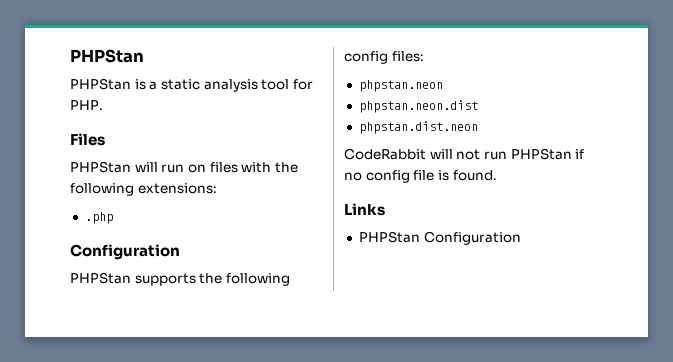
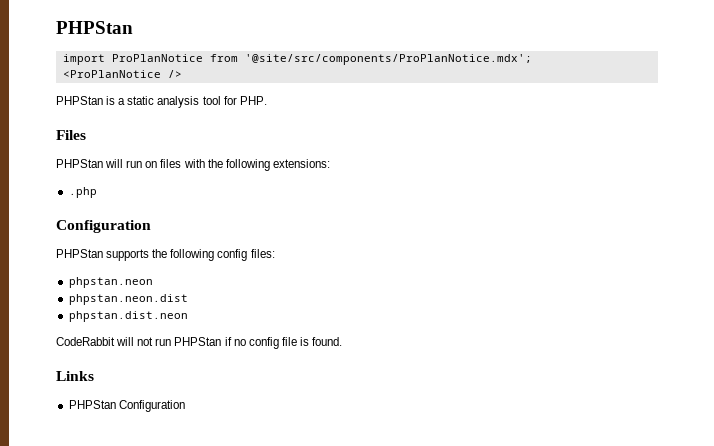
[70,49,144,63] PHPStan -> [56,21,133,34] [62,54,532,65] [62,70,182,78] PHPStan // import ProPlanNotice from '@site/src/components/ProPlanNotice.mdx'; // <ProPlanNotice />

